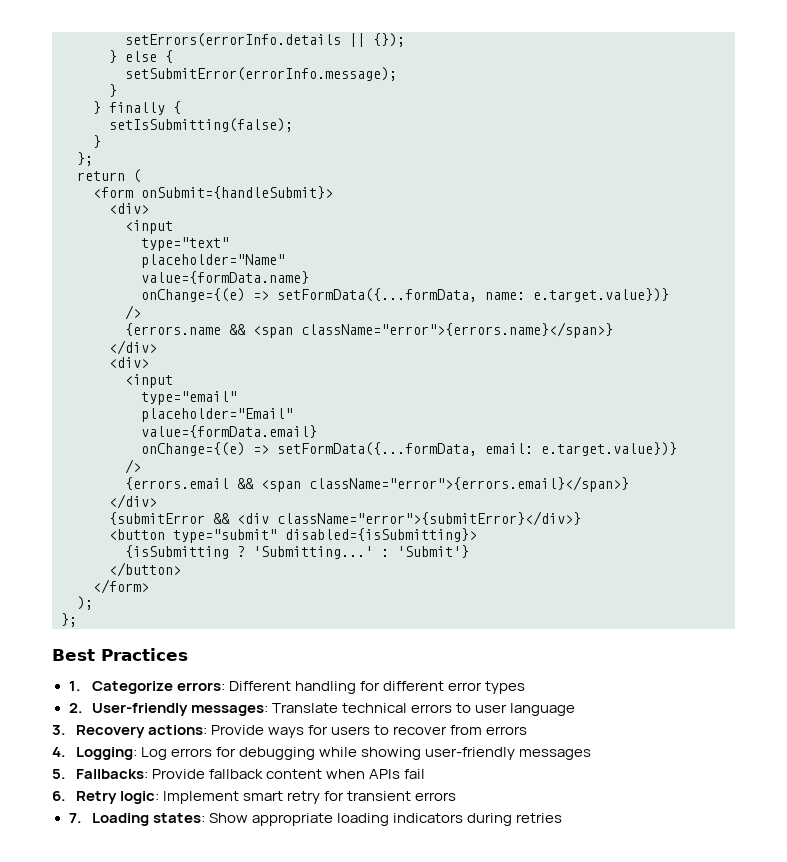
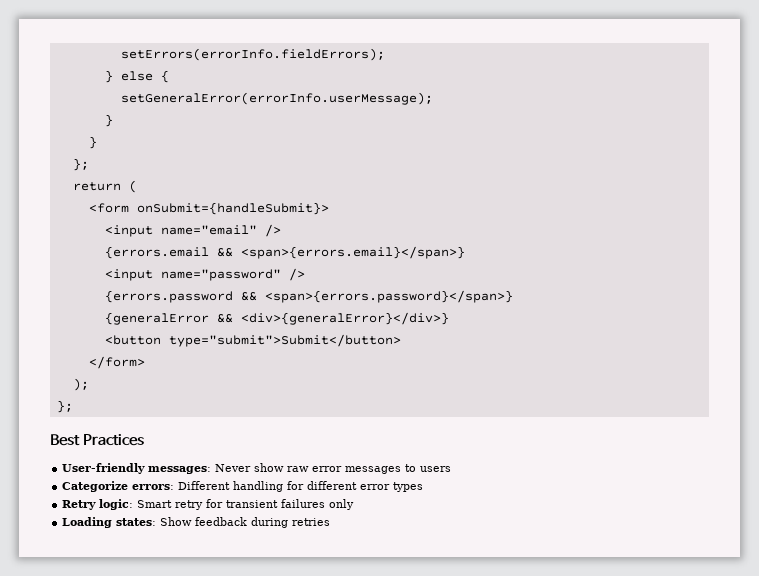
[125,33,405,47] setErrors(errorInfo.details || {}); -> [120,48,385,61] setErrors(errorInfo.fieldErrors);
[125,67,397,81] [109,84,117,97] [93,101,181,115] [109,118,293,132] setSubmitError(errorInfo.message); // } // } finally { // setIsSubmitting(false); -> [120,92,433,105] [104,114,113,127] setGeneralError(errorInfo.userMessage); // }
[109,203,149,214] [125,220,173,234] [141,237,229,251] [141,254,285,268] [141,271,309,284] [141,288,669,302] [125,305,141,320] [125,322,613,338] [109,340,157,355] [109,357,149,368] [125,374,173,388] [141,391,237,405] [141,408,293,422] [141,425,317,438] [141,442,677,456] [125,459,141,474] [125,476,629,492] [109,494,157,509] [109,511,581,526] [109,528,477,543] [125,545,469,559] [109,562,181,577] // <div> // <input // type="text" // placeholder="Name" // value={formData.name} // onChange={(e) => setFormData({...formData, name: e.target.value})} // /> // {errors.name && <span className="error">{errors.name}</span>} // </div> // <div> // <input // type="email" // placeholder="Email" // value={formData.email} // onChange={(e) => setFormData({...formData, email: e.target.value})} // /> // {errors.email && <span className="error">{errors.email}</span>} // </div> // {submitError && <div className="error">{submitError}</div>} // <button type="submit" disabled={isSubmitting}> // {isSubmitting ? 'Submitting...' : 'Submit'} // </button> -> [104,224,281,237] [104,246,465,259] [104,268,305,281] [104,290,513,303] [104,312,449,325] [104,334,401,347] // <input name="email" /> // {errors.email && <span>{errors.email}</span>} // <input name="password" /> // {errors.password && <span>{errors.password}</span>} // {generalError && <div>{generalError}</div>} // <button type="submit">Submit</button>
[68,681,81,691] 1. -> [62,463,452,474] User-friendly messages: Never show raw error messages to users //
[68,703,576,716] [52,725,527,738] [52,747,591,760] [52,769,425,779] [52,791,283,804] 2. User-friendly messages: Translate technical errors to user language // 3. Recovery actions: Provide ways for users to recover from errors // 4. Logging: Log errors for debugging while showing user-friendly messages // 5. Fallbacks: Provide fallback content when APIs fail // 6. Retry logic: Implement smart -> [62,499,173,510] Retry logic: Smart
[414,792,456,801] [68,813,82,823] errors // 7. -> [281,499,355,510] failures only //
[252,813,464,826] appropriate loading indicators -> [195,517,248,526] feedback

